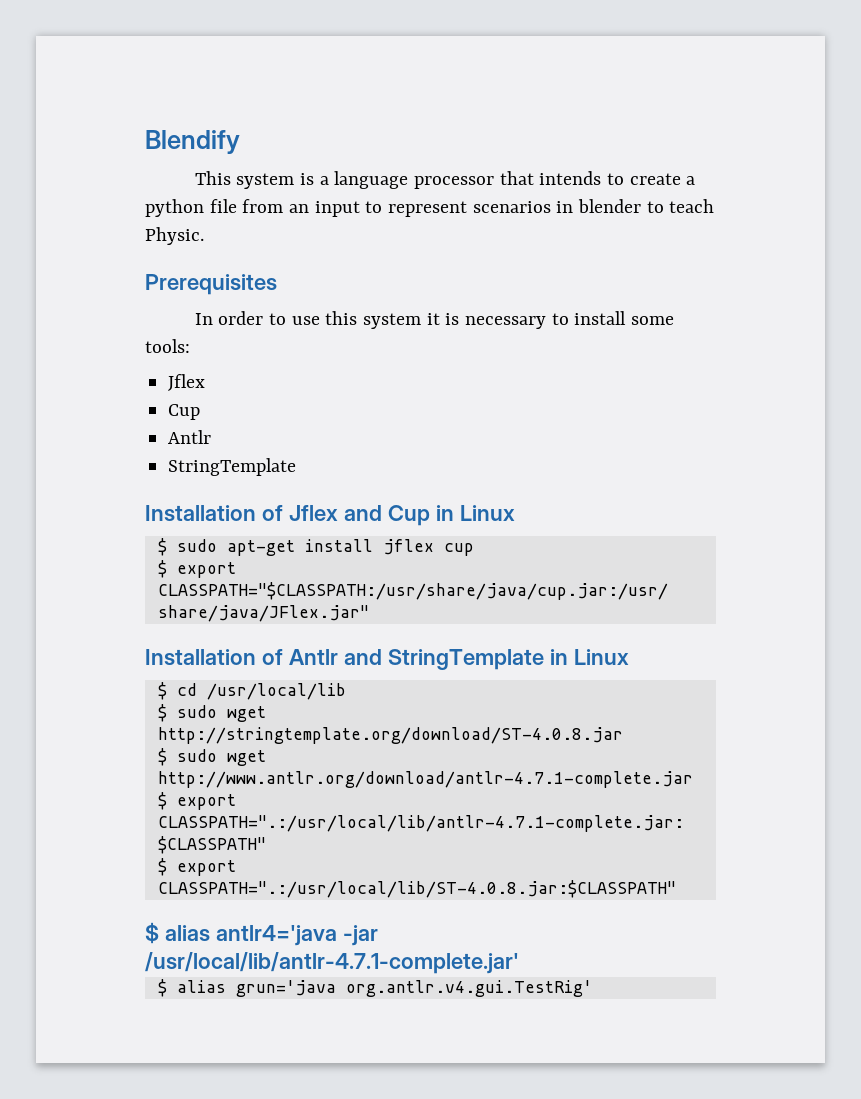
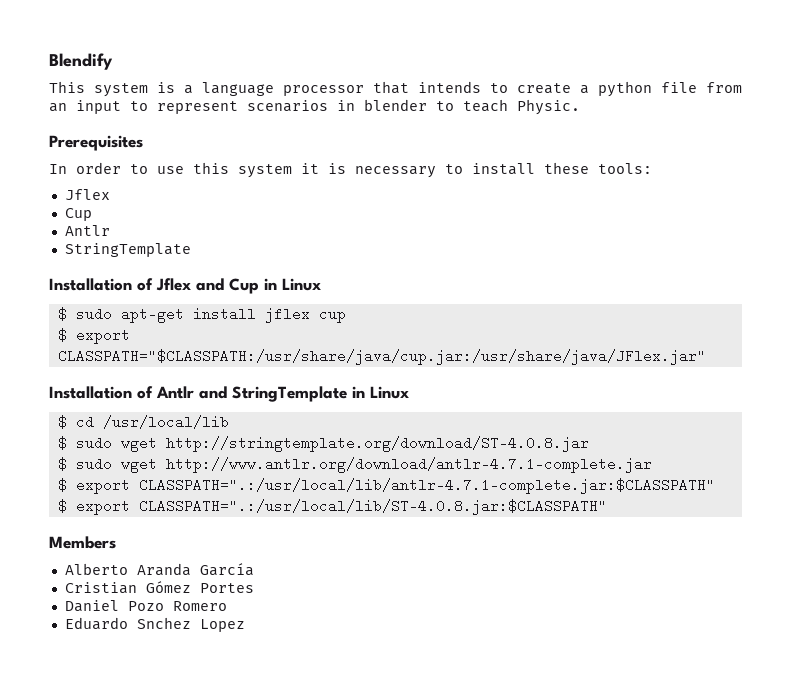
[631,316,675,325] some -> [544,162,589,174] these
[145,922,378,946] [145,952,519,974] [157,979,592,997] $ alias antlr4='java -jar /usr/local/lib/antlr-4.7.1-complete.jar' // $ alias grun='java org.antlr.v4.gui.TestRig' -> [49,536,116,549] [64,563,254,576] [64,581,254,594] [64,600,227,612] [64,617,245,632] Members // Alberto Aranda García // Cristian Gómez Portes // Daniel Pozo Romero // Eduardo Snchez Lopez

